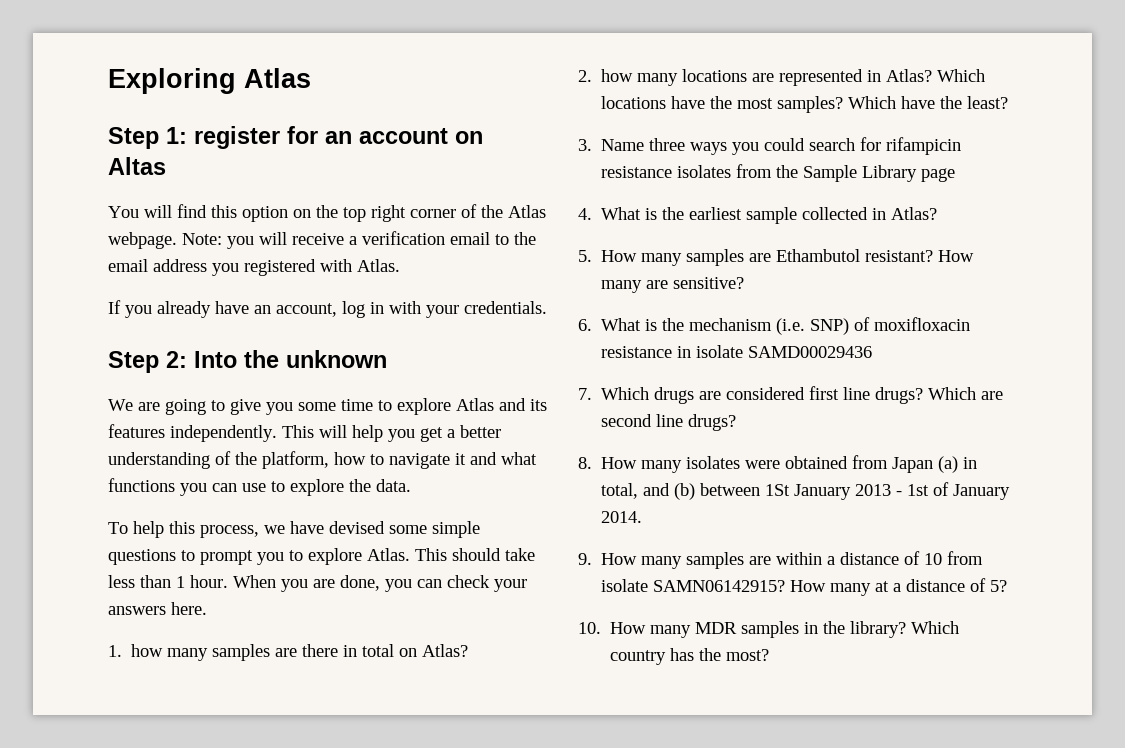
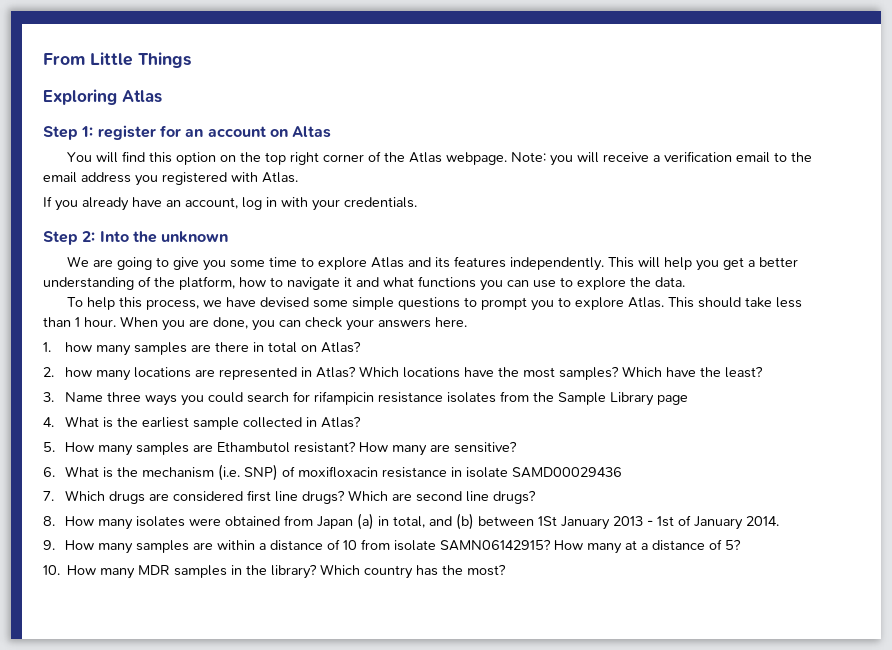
(108, 81) none -> [43,52,191,68] From Little Things //

